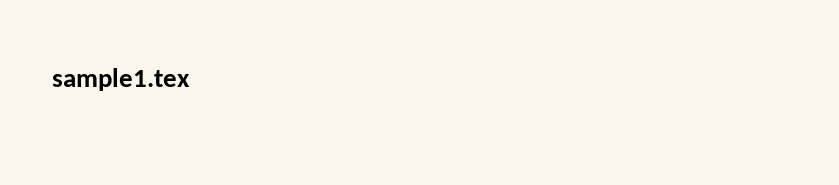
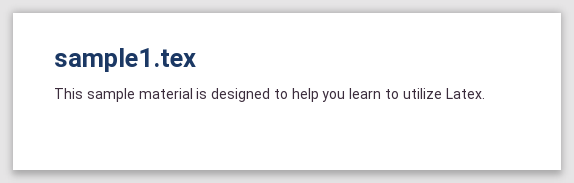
(190, 79) none -> [54,88,485,102] // This sample material is designed to help you learn to utilize Latex.

